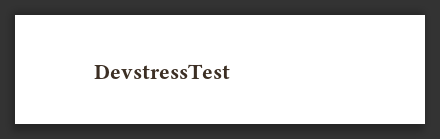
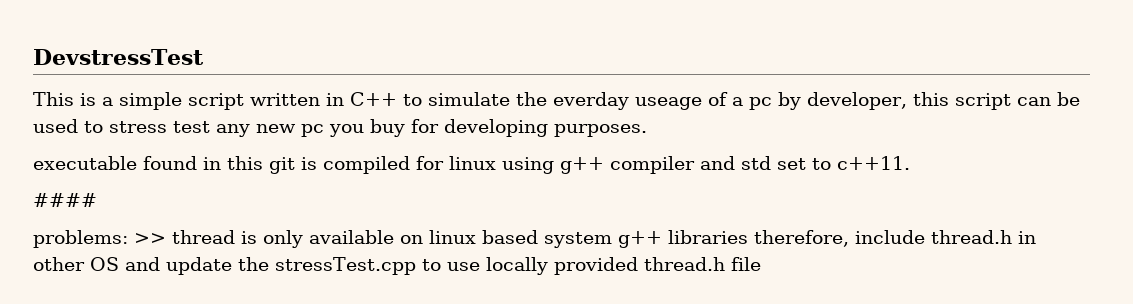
(230, 71) none -> [33,92,1080,110] [33,119,647,137] [33,156,910,174] [33,193,97,207] [33,230,1036,248] [33,257,761,275] // This is a simple script written in C++ to simulate the everday useage of a pc by developer, this script can be used to stress test any new pc you buy for developing purposes. // executable found in this git is compiled for linux using g++ compiler and std set to c++11. // #### // problems: >> thread is only available on linux based system g++ libraries therefore, include thread.h in other OS and update the stressTest.cpp to use locally provided thread.h file

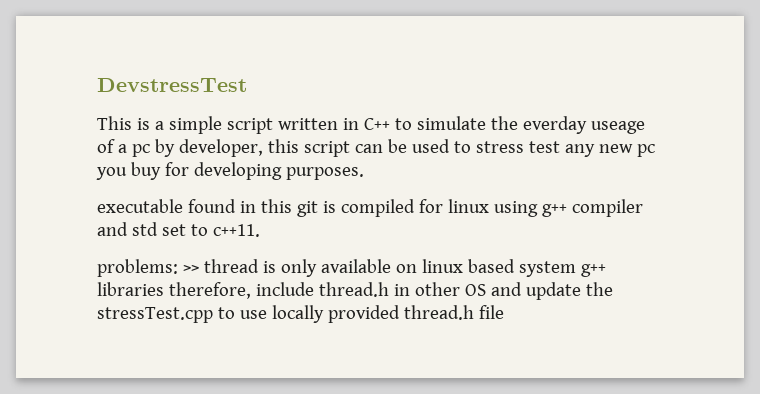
[33,193,97,207] // #### -> (260, 230) none

